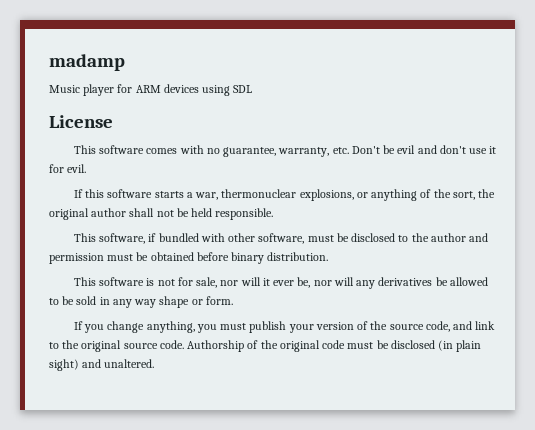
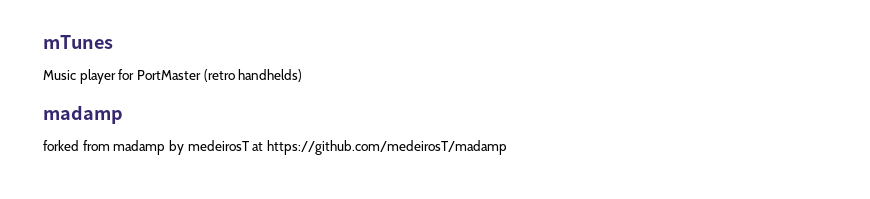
[49,54,125,71] madamp -> [43,35,113,49] mTunes
[135,84,253,96] [49,115,113,128] [73,145,497,157] [49,164,87,173] [73,189,496,201] [49,208,274,220] [73,233,489,244] [49,252,329,264] [73,277,488,289] [49,296,233,308] [73,321,496,333] [49,340,482,352] [49,359,155,371] ARM devices using SDL // License // This software comes with no guarantee, warranty, etc. Don't be evil and don't use it for evil. // If this software starts a war, thermonuclear explosions, or anything of the sort, the original author shall not be held responsible. // This software, if bundled with other software, must be disclosed to the author and permission must be obtained before binary distribution. // This software is not for sale, nor will it ever be, nor will any derivatives be allowed to be sold in any way shape or form. // If you change anything, you must publish your version of the source code, and link to the original source code. Authorship of the original code must be disclosed (in plain sight) and unaltered. -> [136,69,303,82] [43,105,123,124] [43,140,507,155] PortMaster (retro handhelds) // madamp // forked from madamp by medeirosT at https://github.com/medeirosT/madamp

